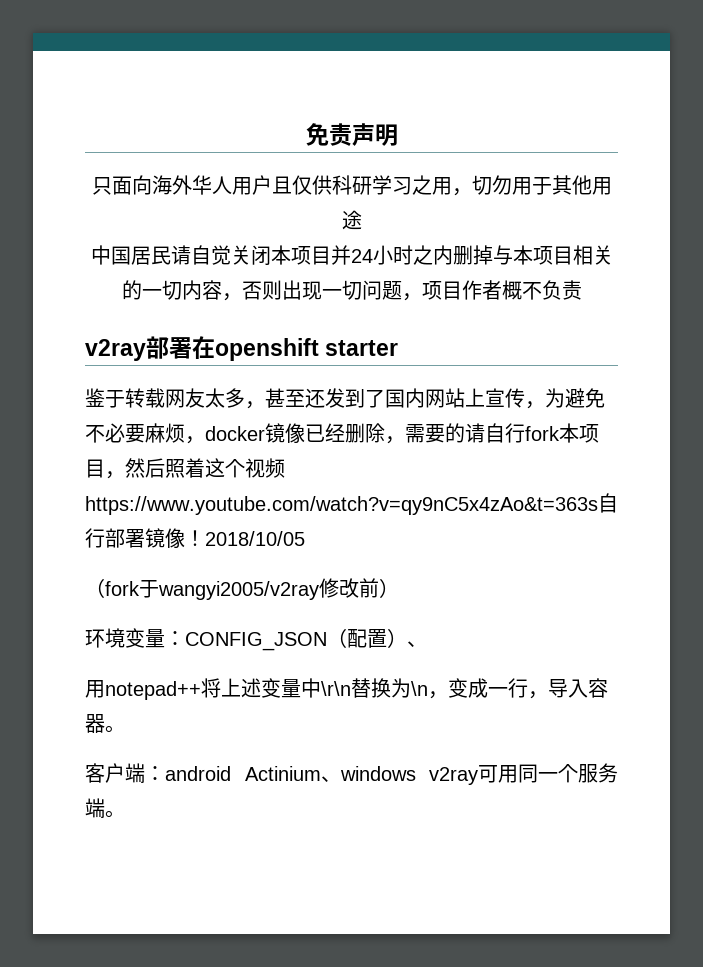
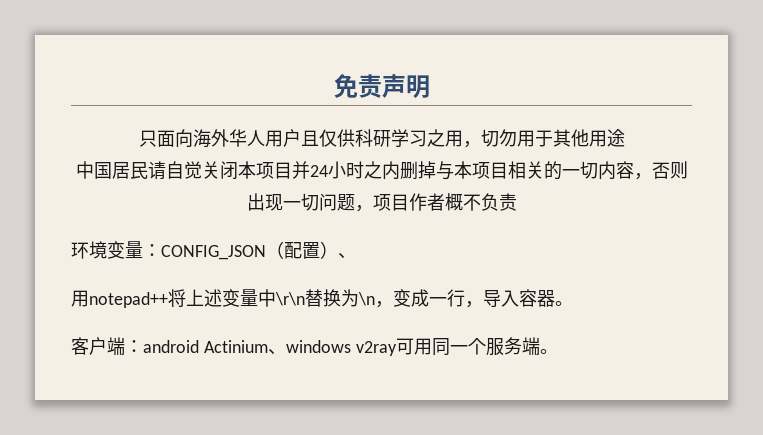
[85,336,399,361] [85,388,605,409] [85,423,599,444] [85,458,285,479] [85,493,618,515] [85,528,305,548] [85,578,399,600] // v2ray部署在openshift starter // 鉴于转载网友太多，甚至还发到了国内网站上宣传，为避免不必要麻烦，docker镜像已经删除，需要的请自行fork本项目，然后照着这个视频https://www.youtube.com/watch?v=qy9nC5x4zAo&t=363s自行部署镜像！2018/10/05 // （fork于wangyi2005/v2ray修改前） -> (517, 202) none

